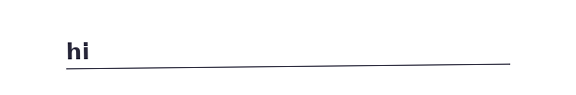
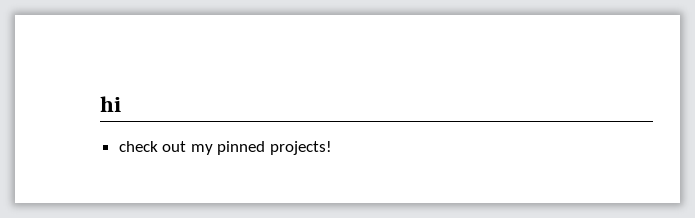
(91, 51) none -> [118,141,333,155] // check out my pinned projects!

